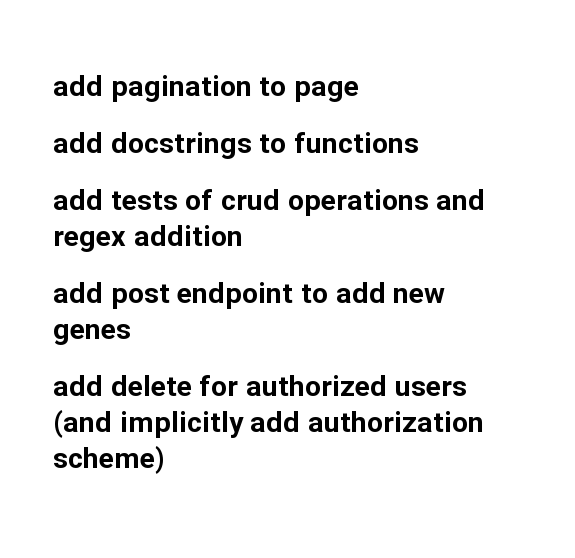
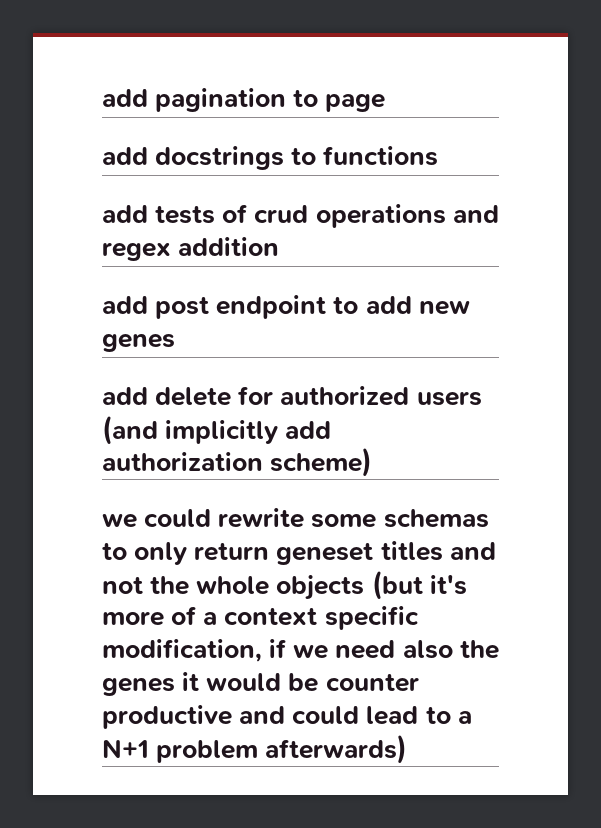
(165, 459) none -> [102,508,489,528] [102,541,496,565] [102,570,467,600] [102,606,419,630] [102,639,499,663] [102,672,419,696] [102,705,472,729] [102,734,408,764] // we could rewrite some schemas to only return geneset titles and not the whole objects (but it's more of a context specific modification, if we need also the genes it would be counter productive and could lead to a N+1 problem afterwards)

